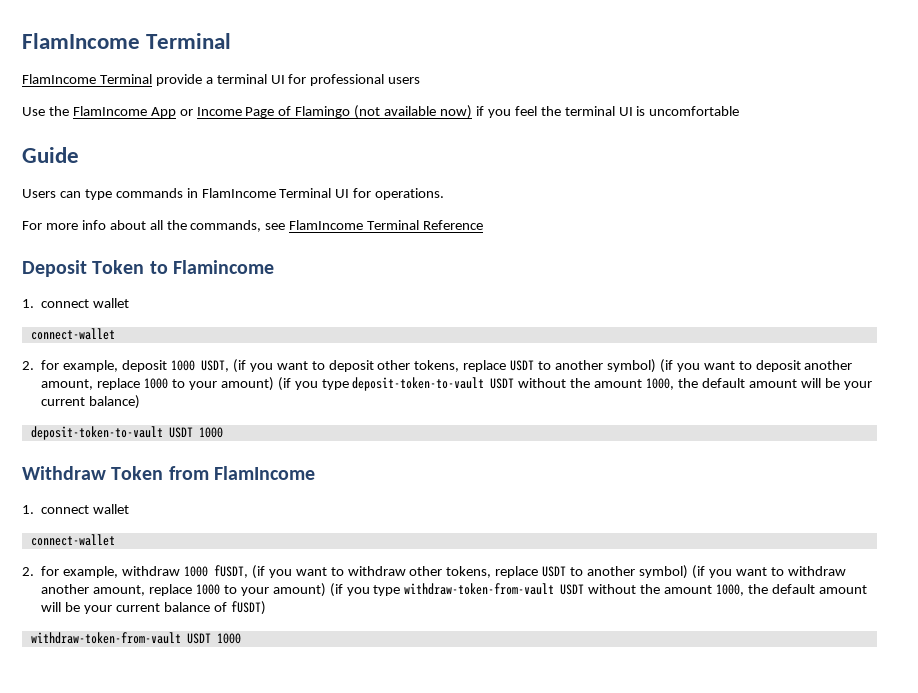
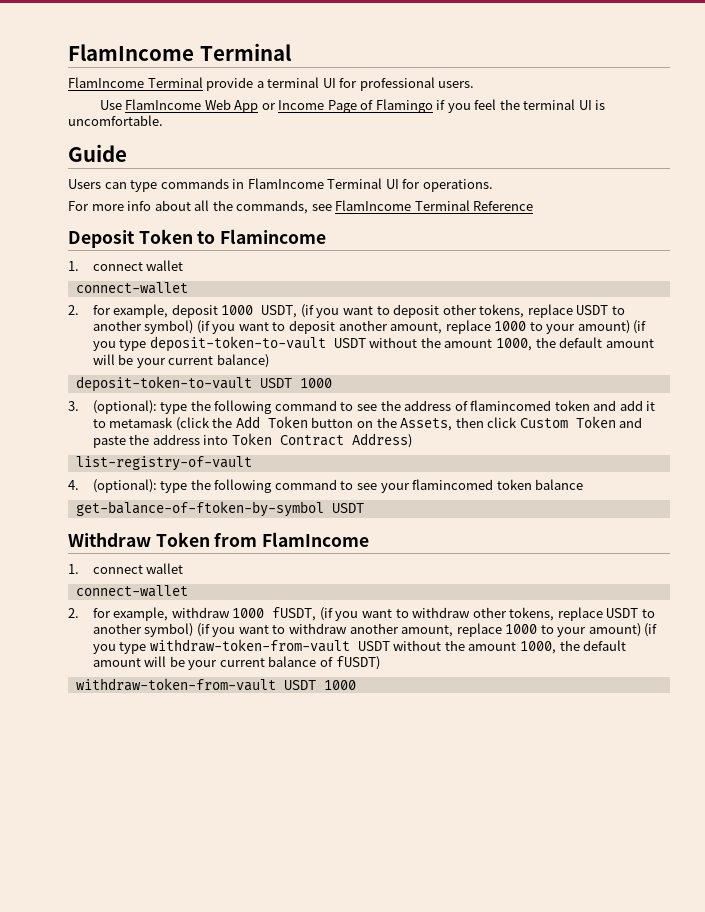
[388,77,421,84] users -> [438,81,475,88] users.
[48,106,147,116] the FlamIncome -> [125,99,231,110] FlamIncome Web
[354,105,473,119] (not available now) -> (433, 106) none
[649,106,740,116] uncomfortable -> [68,115,163,126] uncomfortable.
(223, 432) none -> [68,400,656,414] [92,416,643,431] [92,433,412,448] [75,456,252,471] [68,479,584,493] [75,501,364,517] // 3. (optional): type the following command to see the address of flamincomed token and add it to metamask (click the Add Token button on the Assets, then click Custom Token and paste the address into Token Contract Address) // list-registry-of-vault // 4. (optional): type the following command to see your flamincomed token balance // get-balance-of-ftoken-by-symbol USDT

